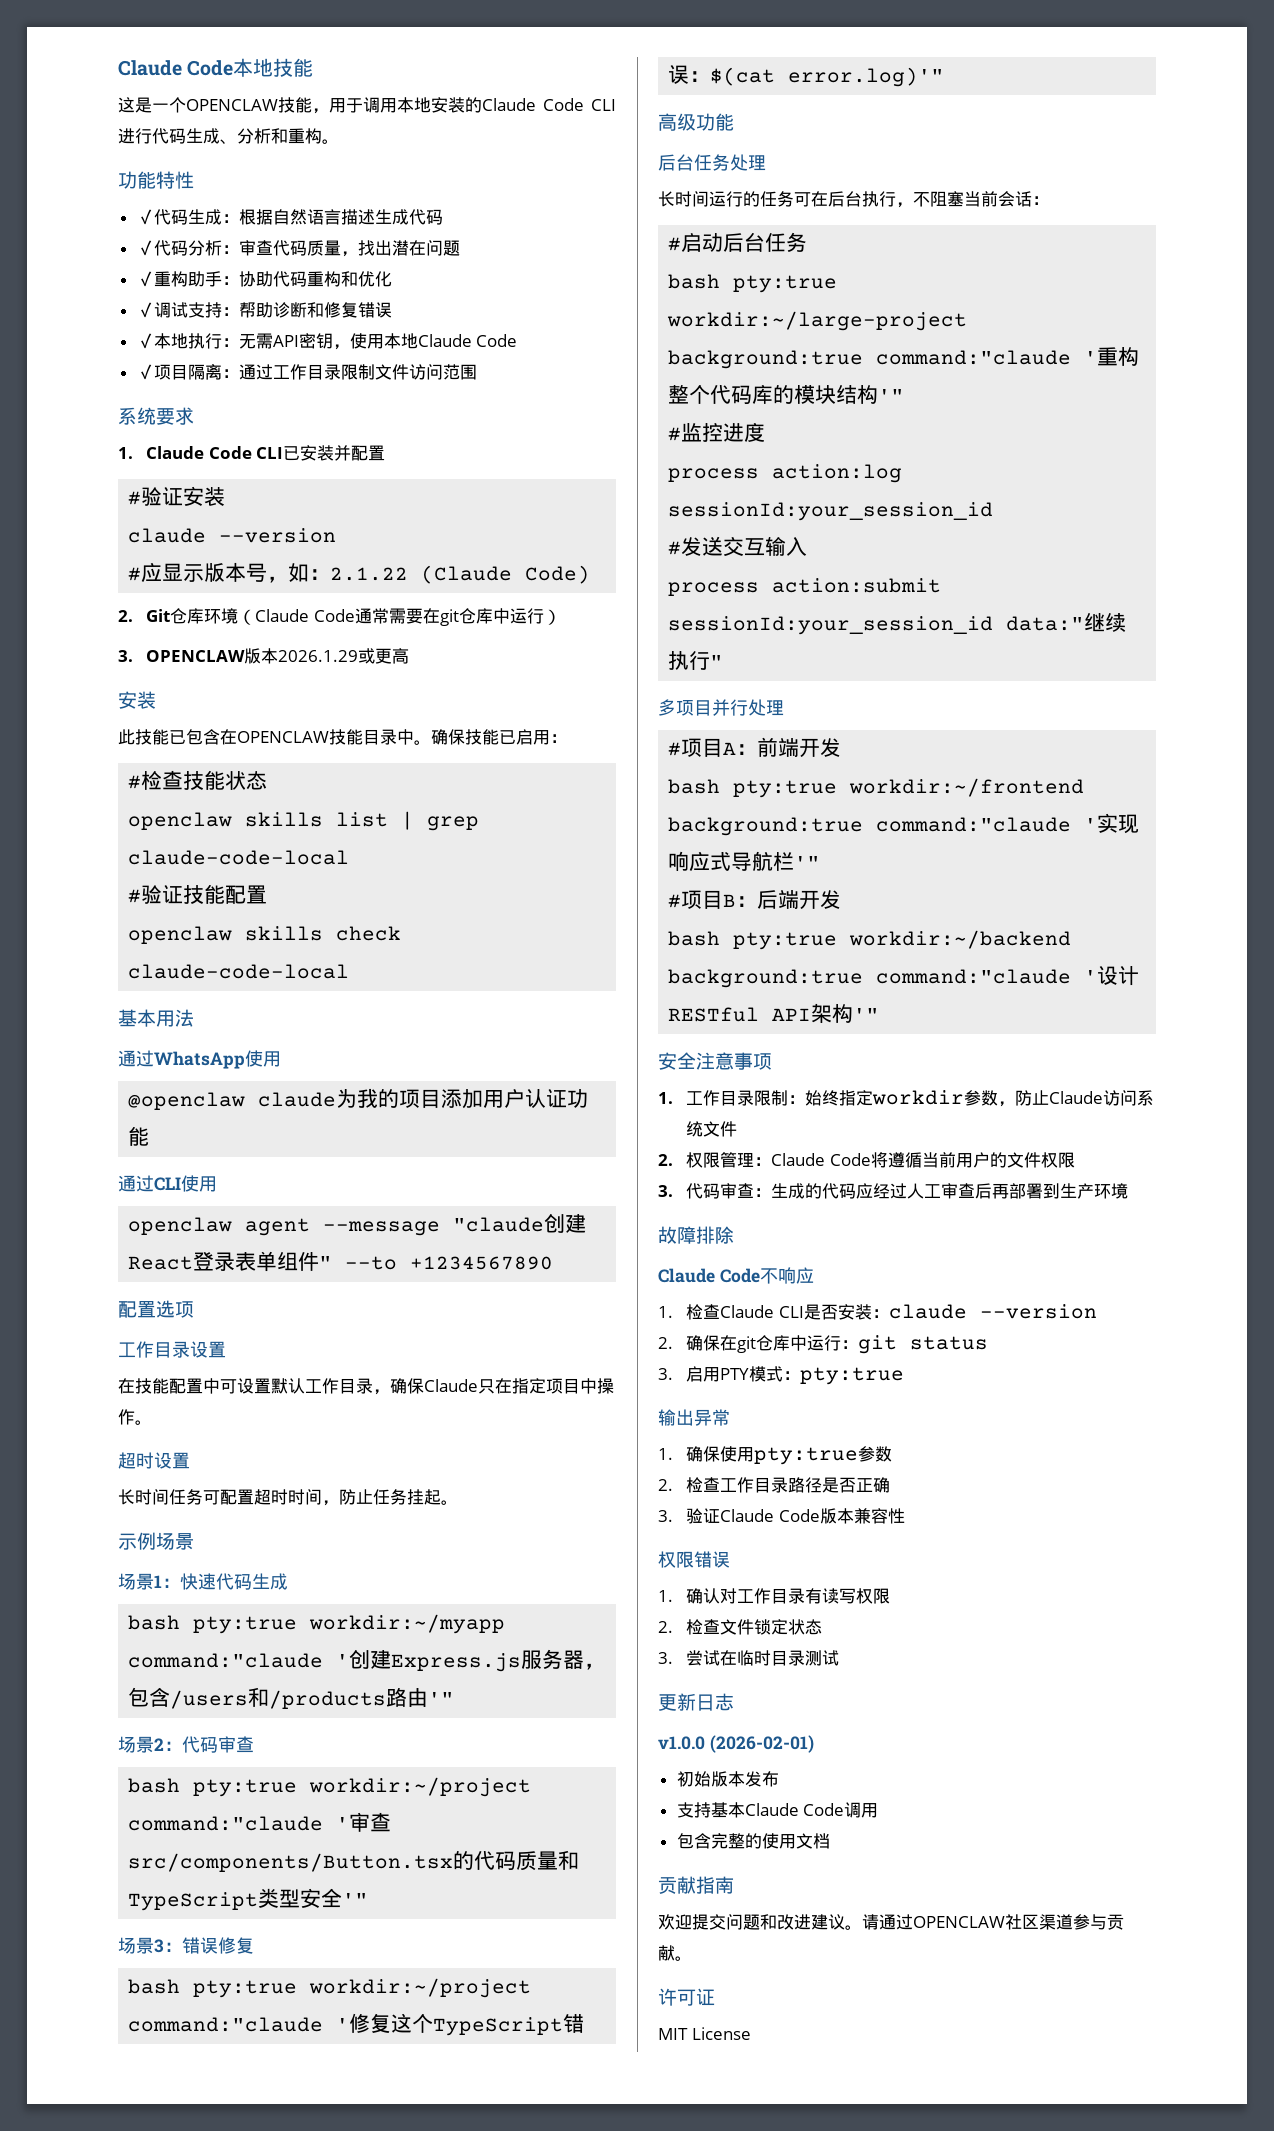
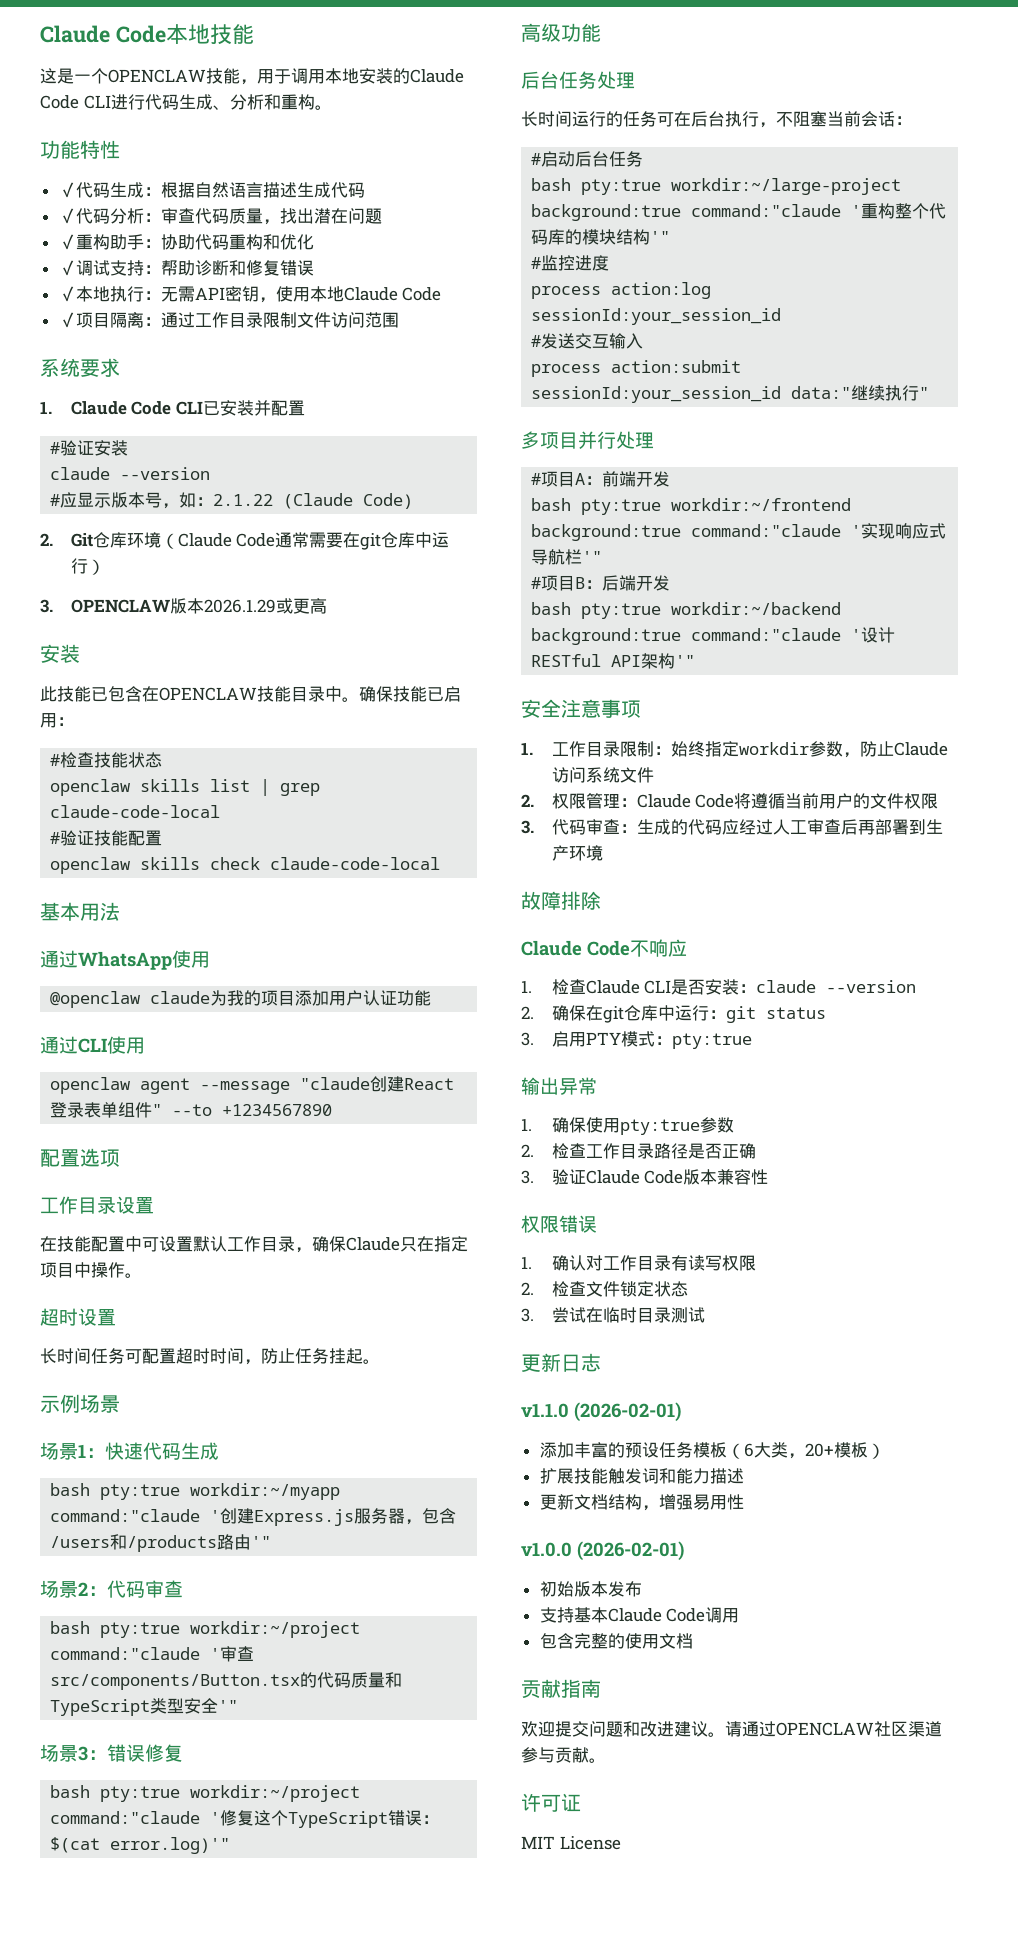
(734, 1702) none -> [521,1402,681,1422] [539,1442,885,1459] [539,1468,744,1484] [539,1494,744,1511] // v1.1.0 (2026-02-01) // 添加丰富的预设任务模板（6大类，20+模板） // 扩展技能触发词和能力描述 // 更新文档结构，增强易用性

